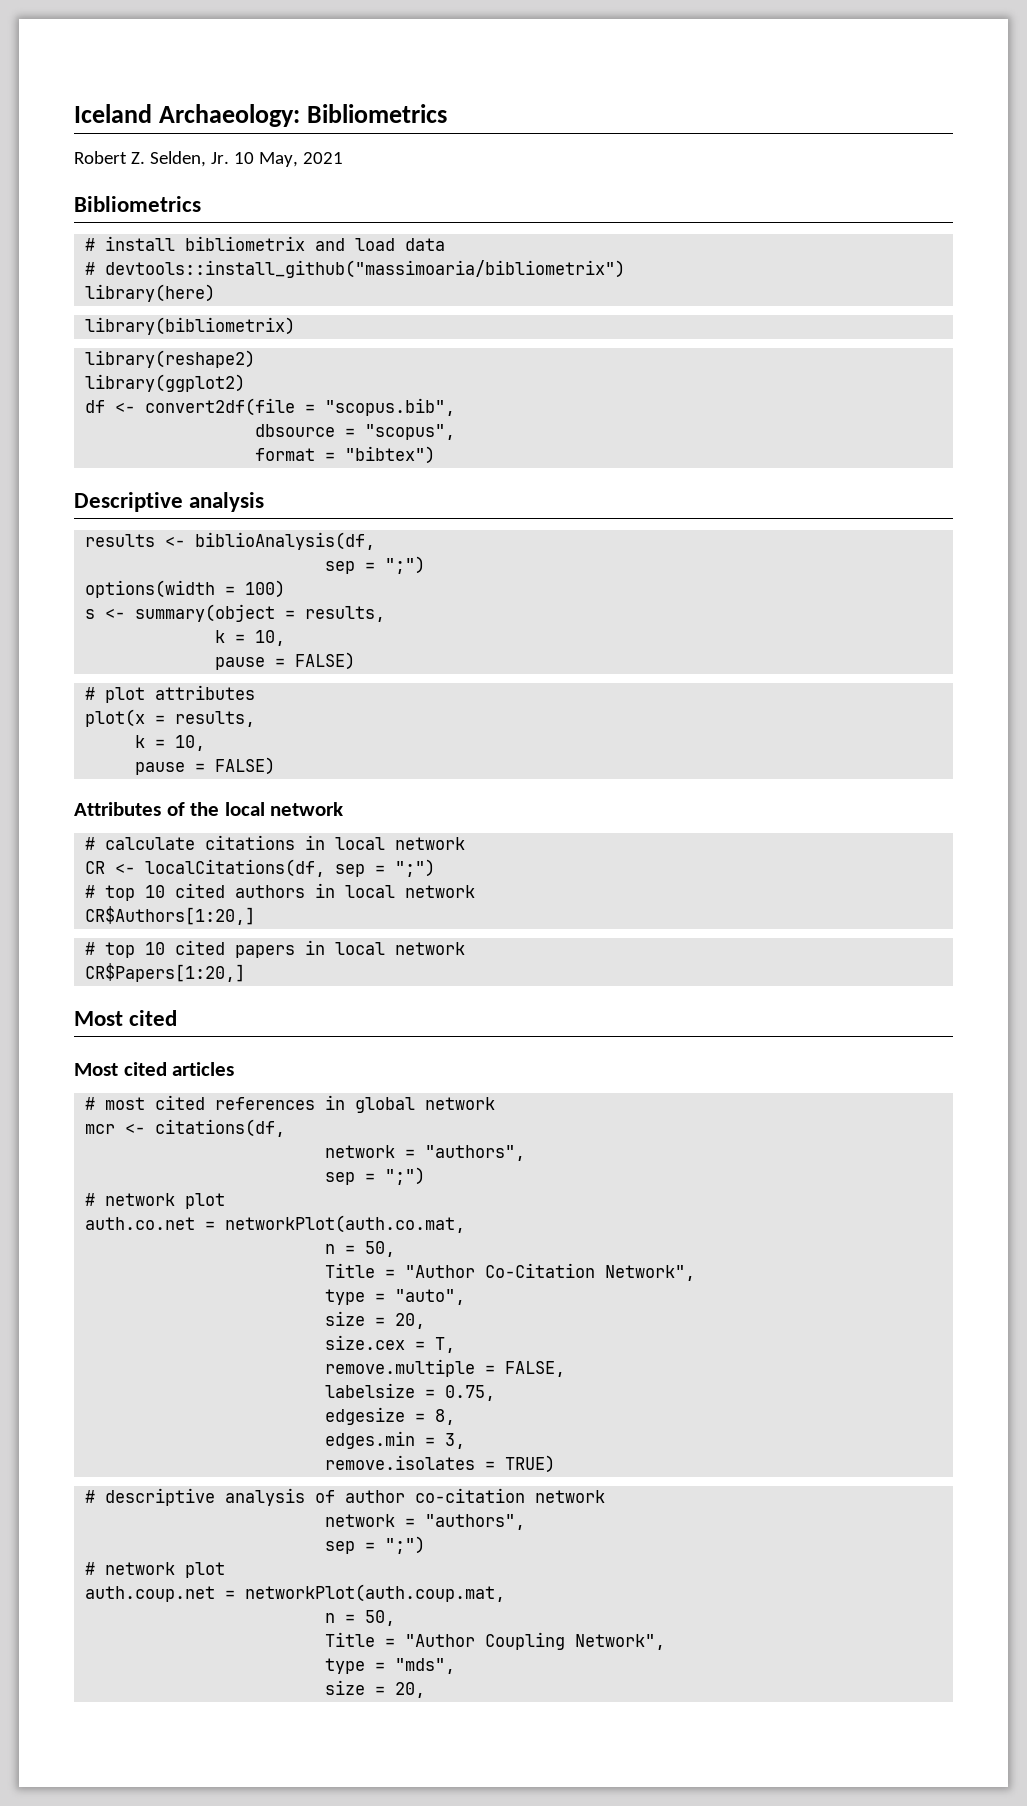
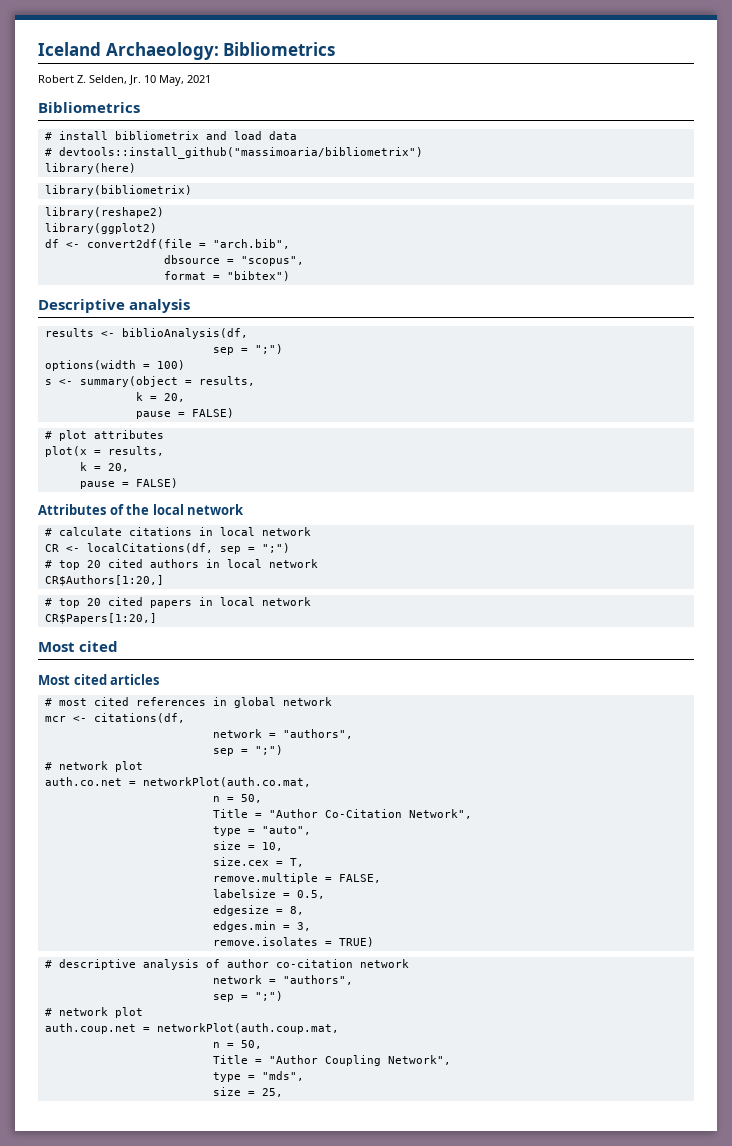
[325,398,456,416] "scopus.bib", -> [212,239,290,249] "arch.bib",
[255,630,286,646] 10, -> [163,393,185,402] 20,
[175,735,206,751] 10, -> [107,463,129,472] 20,
[145,885,166,898] 10 -> [86,560,101,568] 20
[145,942,166,955] 10 -> [86,598,101,606] 20
[395,1313,426,1329] 20, -> [261,842,283,851] 10,
[445,1385,496,1401] 0.75, -> [296,890,325,899] 0.5,
[395,1682,426,1698] 20, -> [261,1088,283,1097] 25,

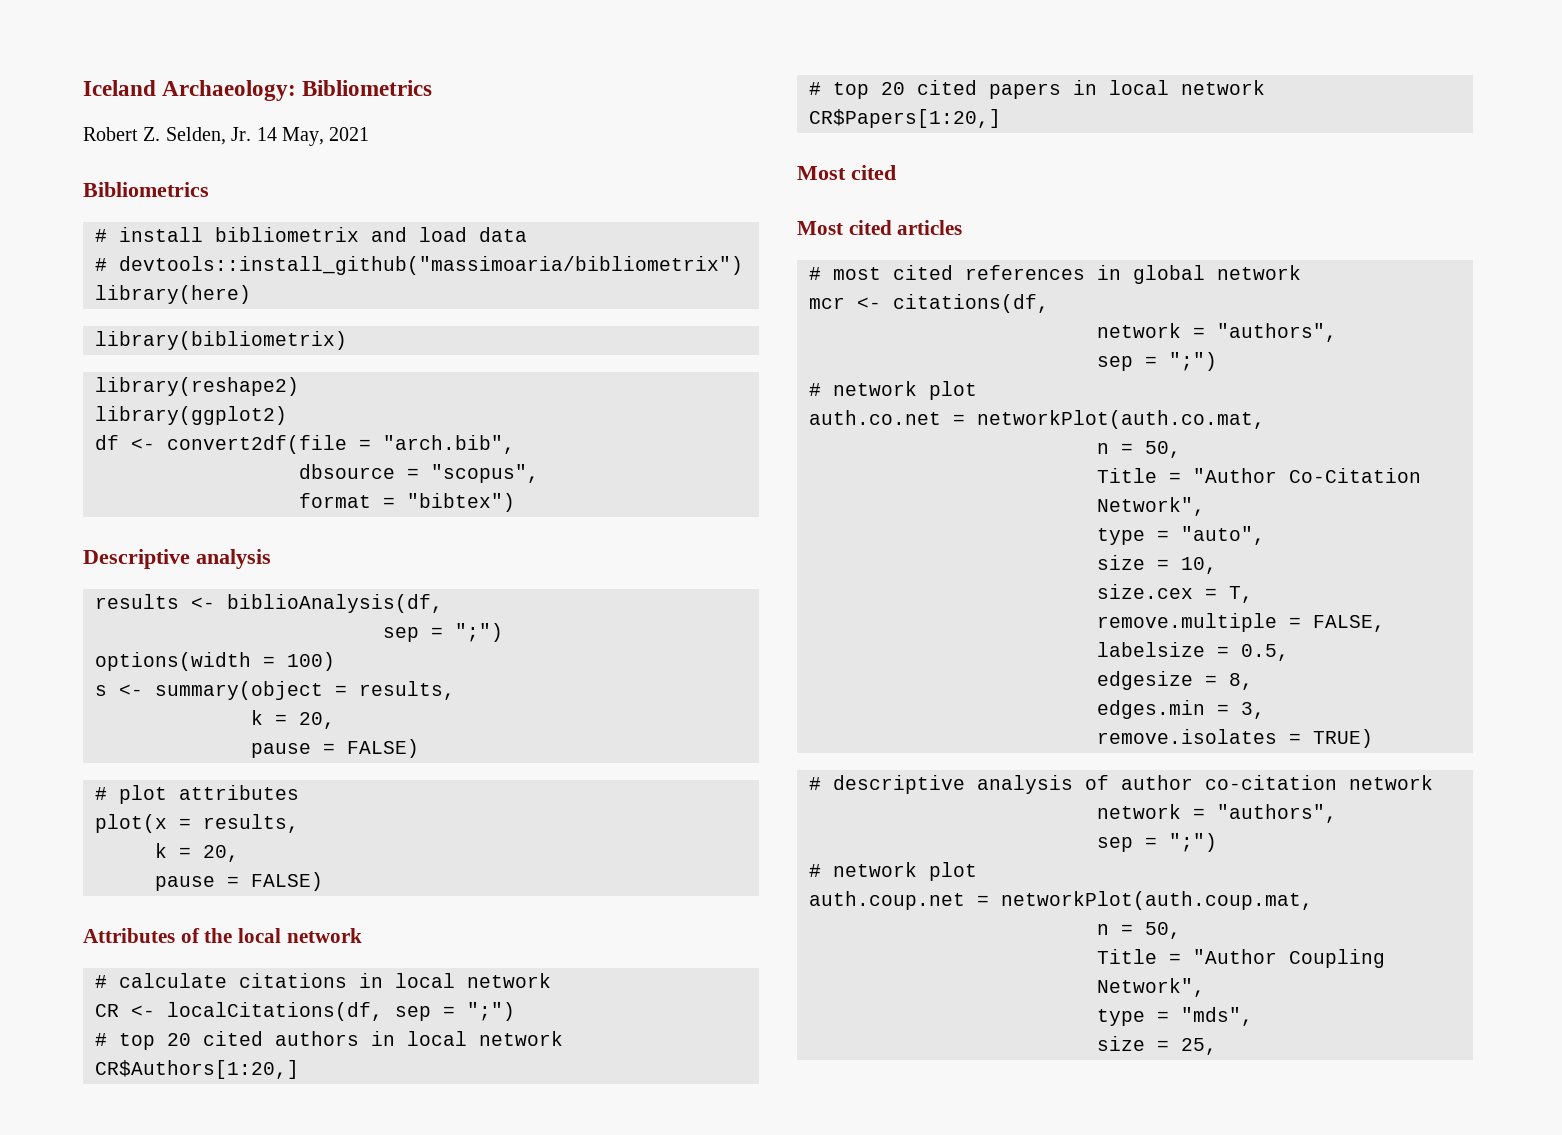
[144,75,156,83] 10 -> [256,127,277,141] 14

